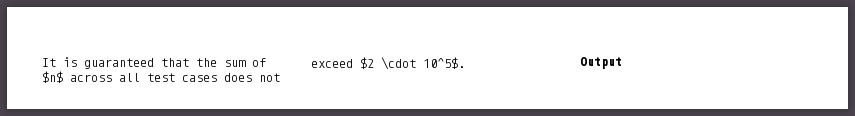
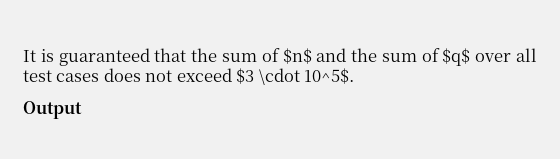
[70,74,112,82] across -> [316,48,512,66] and the sum of $q$ over
[360,57,374,69] $2 -> [236,68,255,84] $3

